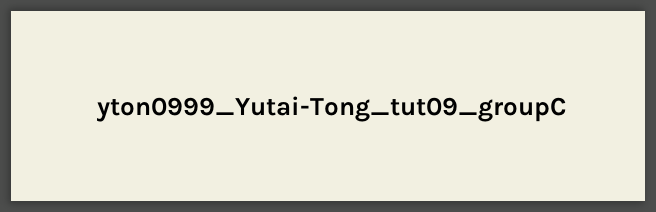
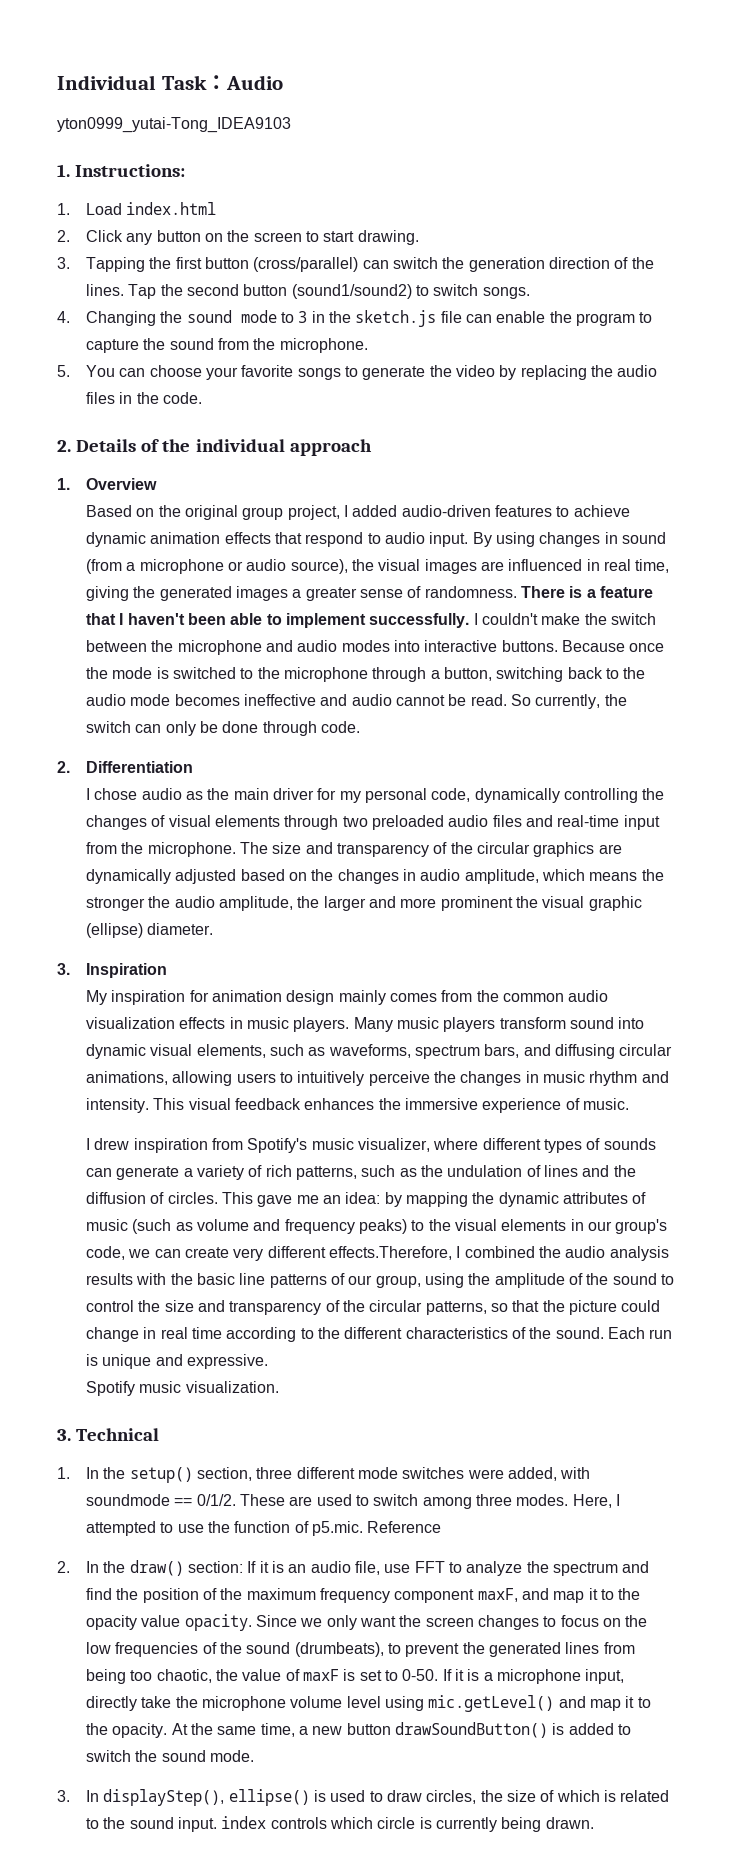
[97,96,566,122] yton0999_Yutai-Tong_tut09_groupC -> [57,75,283,90] [57,117,291,133] [57,164,186,177] [57,202,217,215] [57,230,419,245] [57,257,654,272] [86,284,530,299] [57,310,653,327] [86,338,368,353] [57,365,658,380] [86,392,203,404] [57,439,372,456] [57,478,158,490] [86,505,630,520] [86,532,666,547] [86,559,670,574] [86,586,653,601] [86,613,656,628] [86,640,665,655] [86,667,646,682] [86,694,627,709] [86,721,361,736] [57,761,194,773] [86,788,665,803] [86,815,660,830] [86,842,622,857] [86,869,664,884] [86,896,642,911] [86,923,214,938] [57,963,168,978] [86,990,609,1005] [86,1017,645,1032] [86,1044,673,1059] [86,1071,669,1086] [86,1098,630,1113] [86,1138,656,1153] [86,1165,636,1180] [86,1192,647,1207] [86,1219,668,1234] [86,1246,669,1261] [86,1273,674,1288] [86,1300,661,1315] [86,1327,673,1342] [86,1354,269,1369] [86,1381,279,1396] [57,1428,160,1441] [57,1467,591,1483] [86,1494,620,1509] [86,1521,442,1536] [57,1560,650,1576] [86,1588,641,1603] [86,1614,648,1631] [86,1642,635,1657] [86,1669,625,1684] [86,1695,651,1712] [86,1722,631,1738] [86,1750,255,1762] [57,1789,670,1806] [86,1816,594,1832] Individual Task：Audio // yton0999_yutai-Tong_IDEA9103 // 1. Instructions: // 1. Load index.html // 2. Click any button on the screen to start drawing. // 3. Tapping the first button (cross/parallel) can switch the generation direction of the lines. Tap the second button (sound1/sound2) to switch songs. // 4. Changing the sound mode to 3 in the sketch.js file can enable the program to capture the sound from the microphone. // 5. You can choose your favorite songs to generate the video by replacing the audio files in the code. // 2. Details of the individual approach // 1. Overview // Based on the original group project, I added audio-driven features to achieve dynamic animation effects that respond to audio input. By using changes in sound (from a microphone or audio source), the visual images are influenced in real time, giving the generated images a greater sense of randomness. There is a feature that I haven't been able to implement successfully. I couldn't make the switch between the microphone and audio modes into interactive buttons. Because once the mode is switched to the microphone through a button, switching back to the audio mode becomes ineffective and audio cannot be read. So currently, the switch can only be done through code. // 2. Differentiation // I chose audio as the main driver for my personal code, dynamically controlling the changes of visual elements through two preloaded audio files and real-time input from the microphone. The size and transparency of the circular graphics are dynamically adjusted based on the changes in audio amplitude, which means the stronger the audio amplitude, the larger and more prominent the visual graphic (ellipse) diameter. // 3. Inspiration // My inspiration for animation design mainly comes from the common audio visualization effects in music players. Many music players transform sound into dynamic visual elements, such as waveforms, spectrum bars, and diffusing circular animations, allowing users to intuitively perceive the changes in music rhythm and intensity. This visual feedback enhances the immersive experience of music. // I drew inspiration from Spotify's music visualizer, where different types of sounds can generate a variety of rich patterns, such as the undulation of lines and the diffusion of circles. This gave me an idea: by mapping the dynamic attributes of music (such as volume and frequency peaks) to the visual elements in our group's code, we can create very different effects.Therefore, I combined the audio analysis results with the basic line patterns of our group, using the amplitude of the sound to control the size and transparency of the circular patterns, so that the picture could change in real time according to the different characteristics of the sound. Each run is unique and expressive. // Spotify music visualization. // 3. Technical // 1. In the setup() section, three different mode switches were added, with soundmode == 0/1/2. These are used to switch among three modes. Here, I attempted to use the function of p5.mic. Reference // 2. In the draw() section: If it is an audio file, use FFT to analyze the spectrum and find the position of the maximum frequency component maxF, and map it to the opacity value opacity. Since we only want the screen changes to focus on the low frequencies of the sound (drumbeats), to prevent the generated lines from being too chaotic, the value of maxF is set to 0-50. If it is a microphone input, directly take the microphone volume level using mic.getLevel() and map it to the opacity. At the same time, a new button drawSoundButton() is added to switch the sound mode. // 3. In displayStep(), ellipse() is used to draw circles, the size of which is related to the sound input. index controls which circle is currently being drawn.

